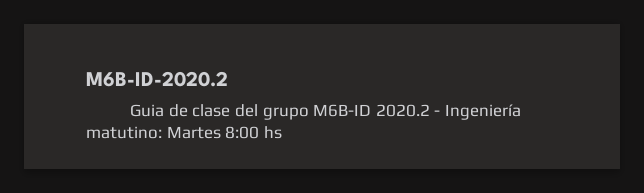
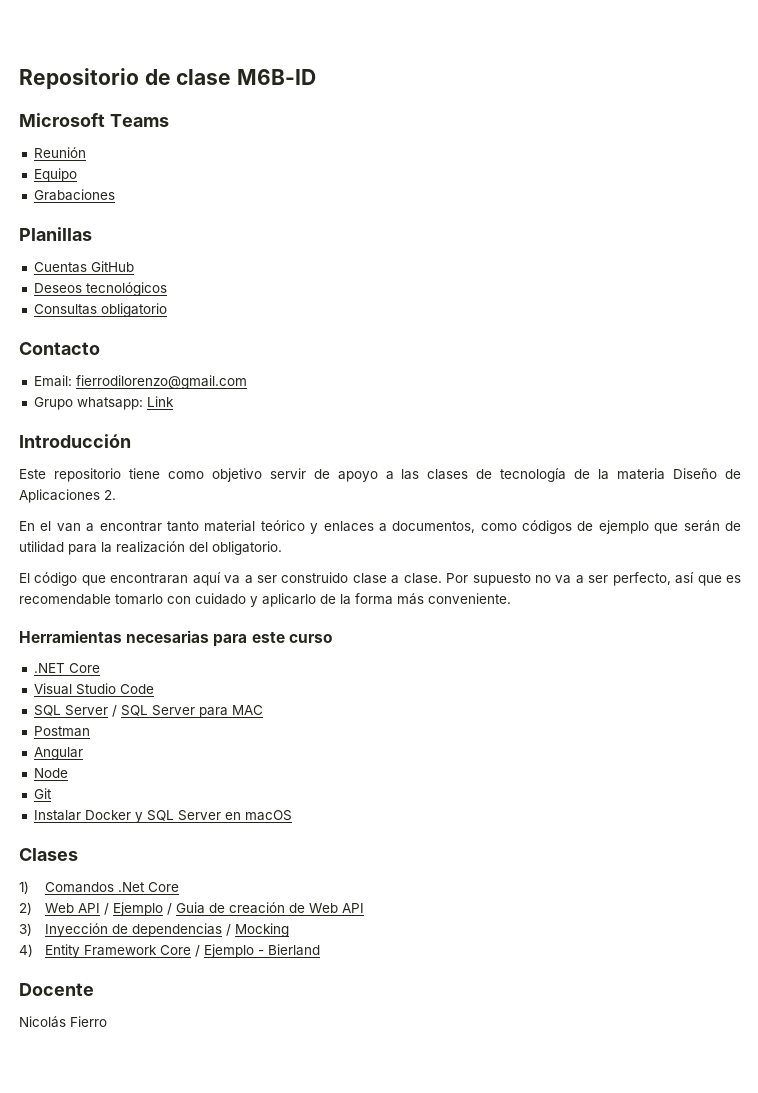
[86,71,228,87] [130,104,521,120] [86,126,282,139] M6B-ID-2020.2 // Guia de clase del grupo M6B-ID 2020.2 - Ingeniería matutino: Martes 8:00 hs -> [19,68,317,90] [19,113,169,127] [33,147,86,158] [33,168,77,182] [33,189,115,201] [19,227,92,241] [33,261,134,273] [33,282,167,296] [33,303,167,317] [19,342,100,355] [33,375,247,389] [33,396,174,410] [19,434,131,448] [19,468,742,482] [19,489,116,503] [19,520,742,534] [19,541,282,555] [19,572,742,586] [19,593,511,607] [19,630,333,647] [33,663,100,673] [33,683,154,695] [33,705,263,718] [33,726,90,737] [33,747,83,760] [33,768,68,778] [33,788,52,799] [33,810,292,823] [19,848,78,861] [19,881,180,894] [19,902,365,916] [19,923,290,937] [19,944,321,958] [19,983,94,996] [19,1016,107,1028] Repositorio de clase M6B-ID // Microsoft Teams // Reunión // Equipo // Grabaciones // Planillas // Cuentas GitHub // Deseos tecnológicos // Consultas obligatorio // Contacto // Email: fierrodilorenzo@gmail.com // Grupo whatsapp: Link // Introducción // Este repositorio tiene como objetivo servir de apoyo a las clases de tecnología de la materia Diseño de Aplicaciones 2. // En el van a encontrar tanto material teórico y enlaces a documentos, como códigos de ejemplo que serán de utilidad para la realización del obligatorio. // El código que encontraran aquí va a ser construido clase a clase. Por supuesto no va a ser perfecto, así que es recomendable tomarlo con cuidado y aplicarlo de la forma más conveniente. // Herramientas necesarias para este curso // .NET Core // Visual Studio Code // SQL Server / SQL Server para MAC // Postman // Angular // Node // Git // Instalar Docker y SQL Server en macOS // Clases // 1) Comandos .Net Core // 2) Web API / Ejemplo / Guia de creación de Web API // 3) Inyección de dependencias / Mocking // 4) Entity Framework Core / Ejemplo - Bierland // Docente // Nicolás Fierro

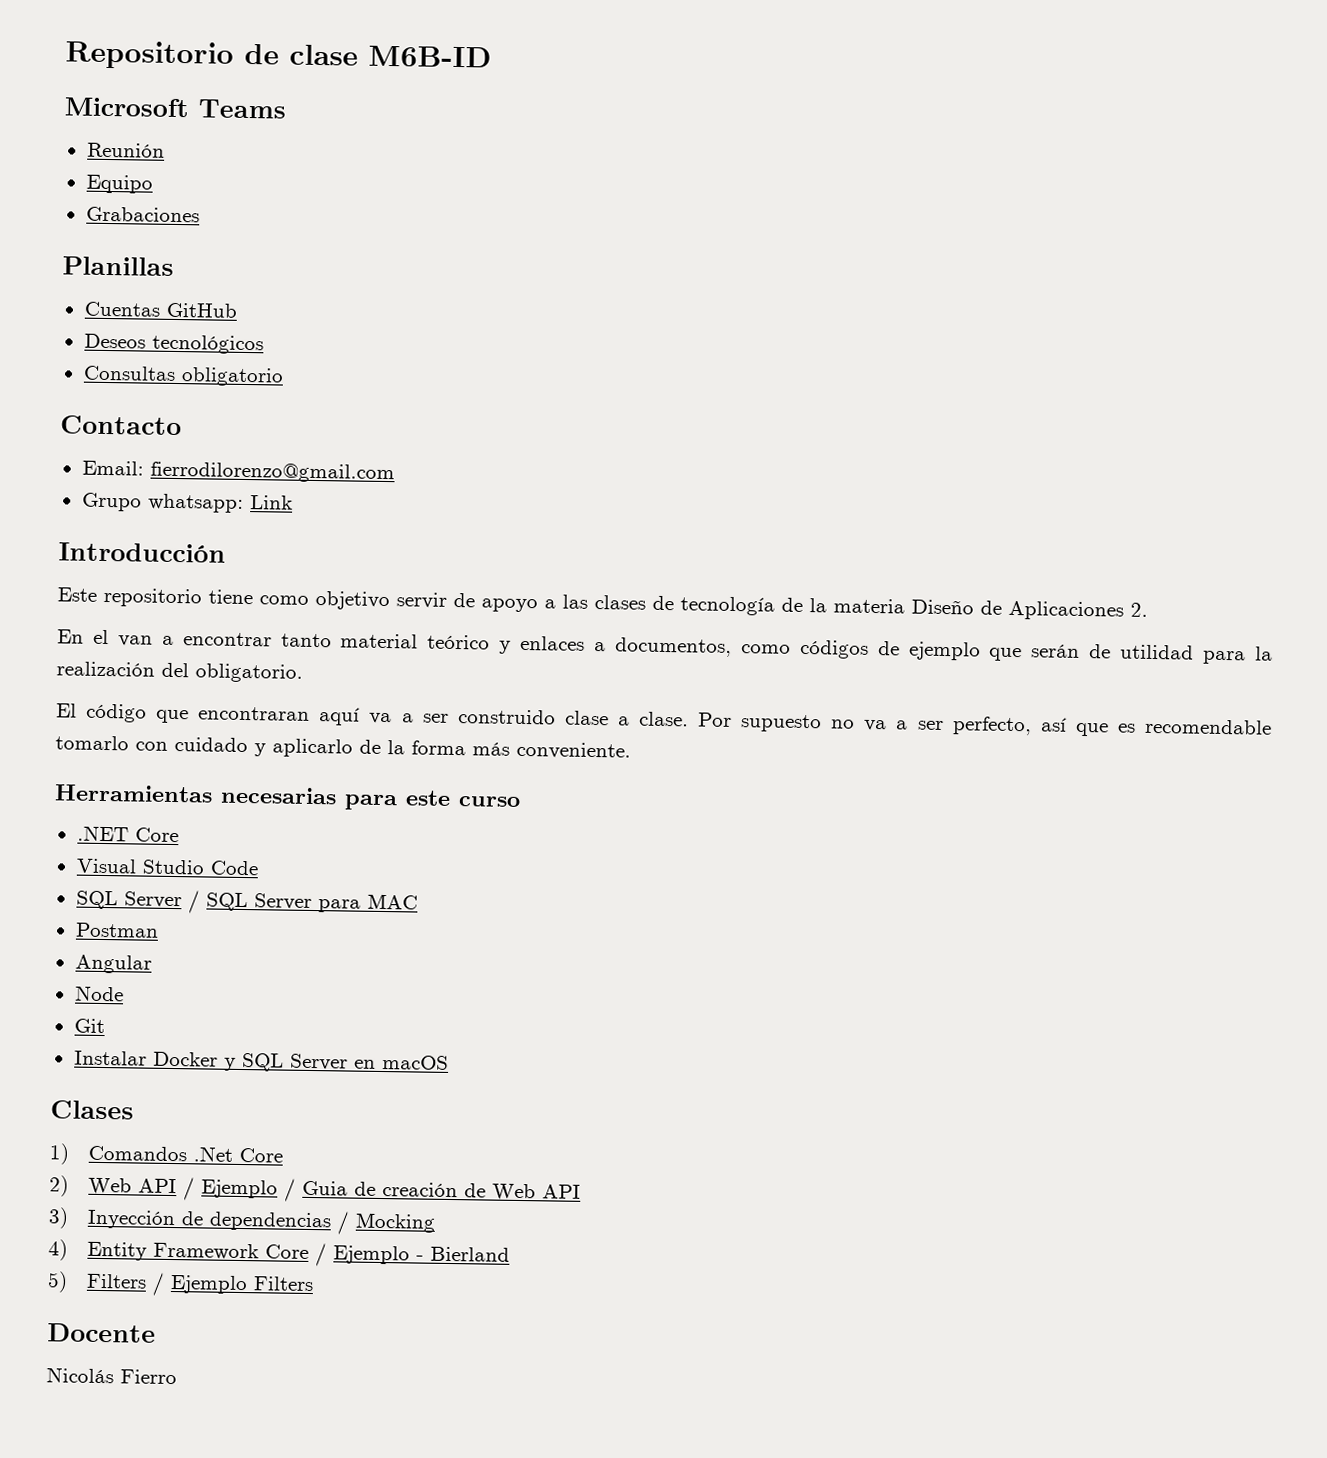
(321, 950) none -> [47,1271,315,1296] // 5) Filters / Ejemplo Filters

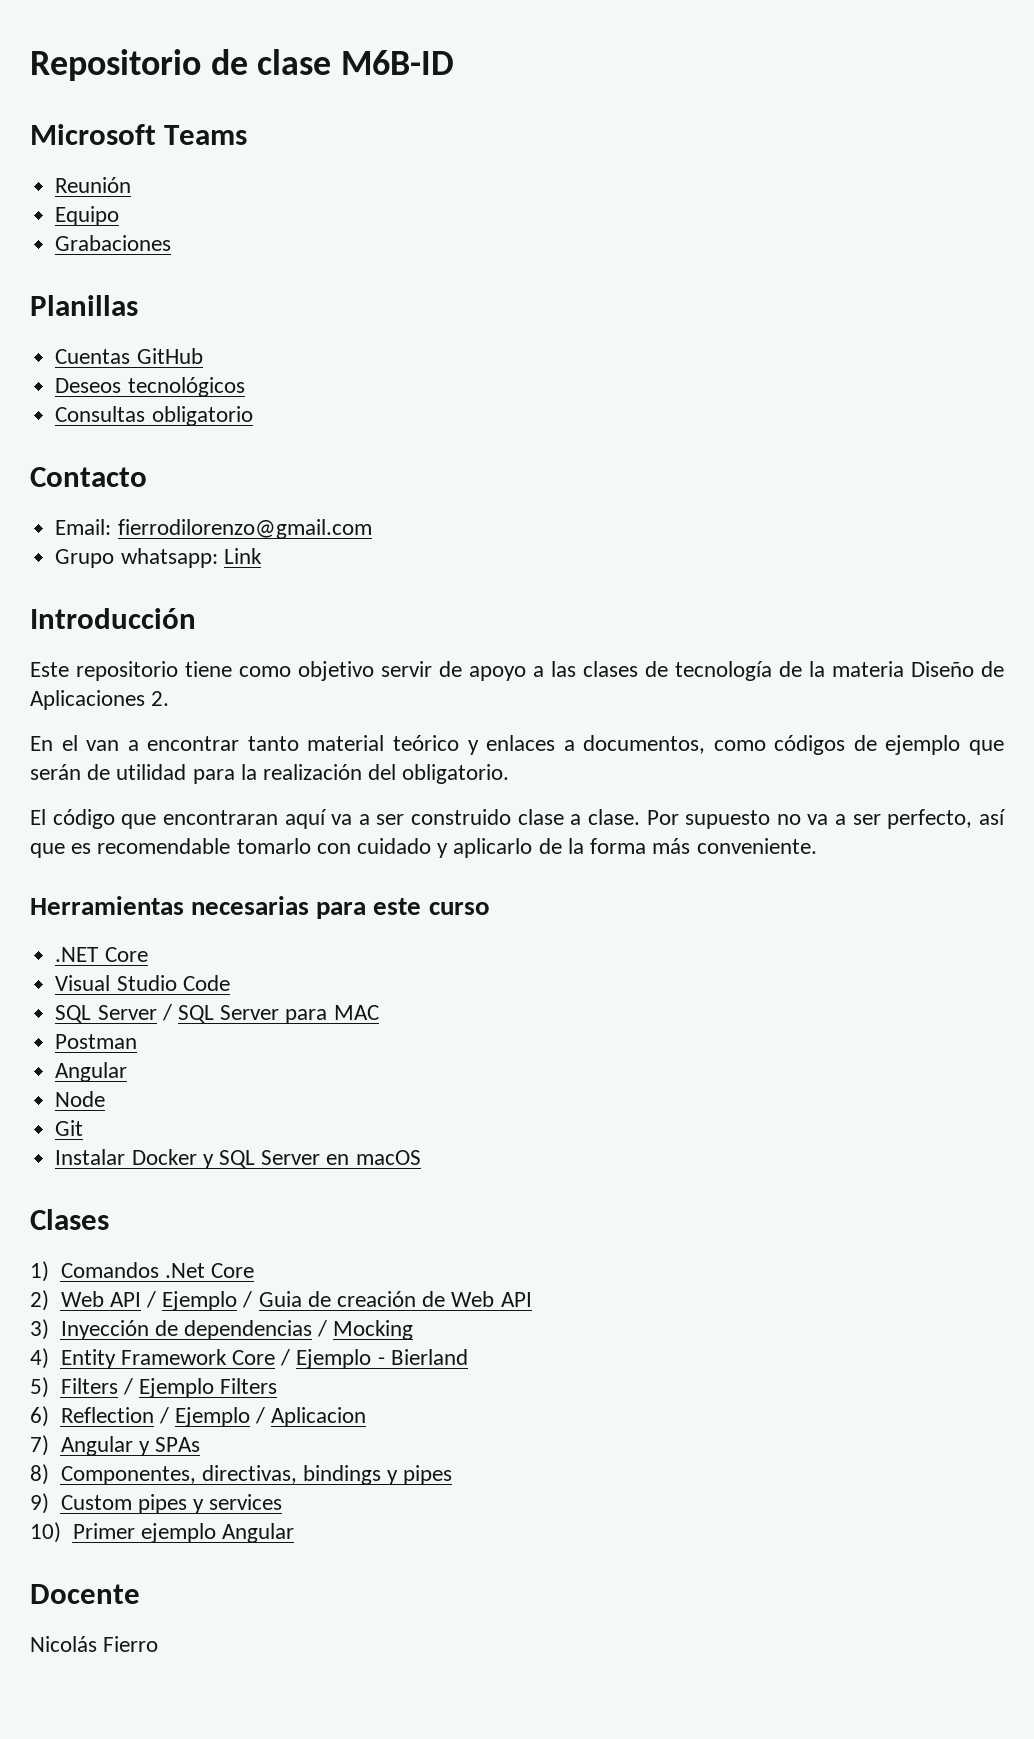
(315, 1284) none -> [30,1406,367,1427] [30,1435,200,1456] [30,1464,453,1485] [30,1493,283,1514] [30,1522,294,1543] // 6) Reflection / Ejemplo / Aplicacion // 7) Angular y SPAs // 8) Componentes, directivas, bindings y pipes // 9) Custom pipes y services // 10) Primer ejemplo Angular

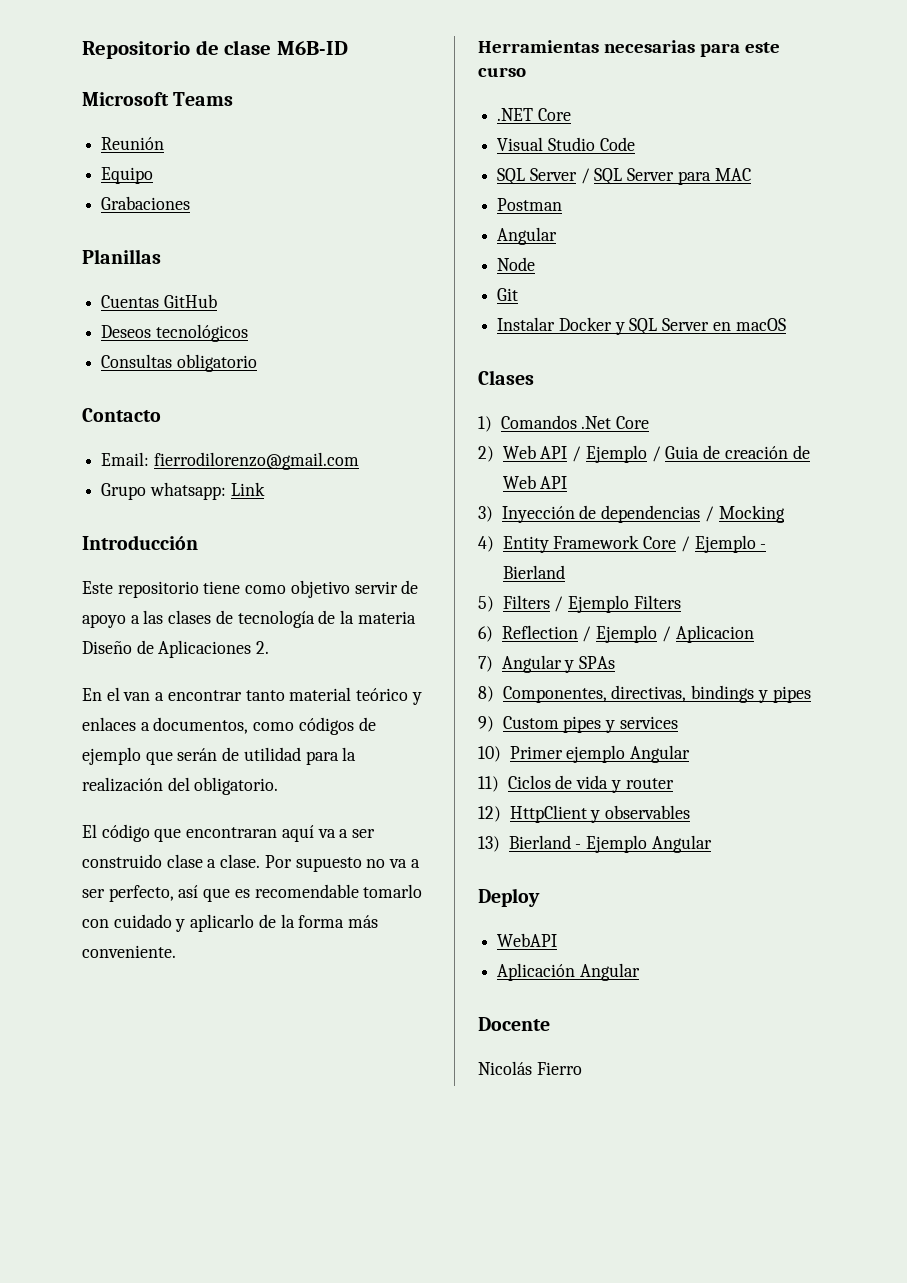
(294, 1533) none -> [478,775,674,793] [478,805,691,823] [478,835,712,853] [478,888,540,907] [497,933,558,947] [497,963,640,981] // 11) Ciclos de vida y router // 12) HttpClient y observables // 13) Bierland - Ejemplo Angular // Deploy // WebAPI // Aplicación Angular

